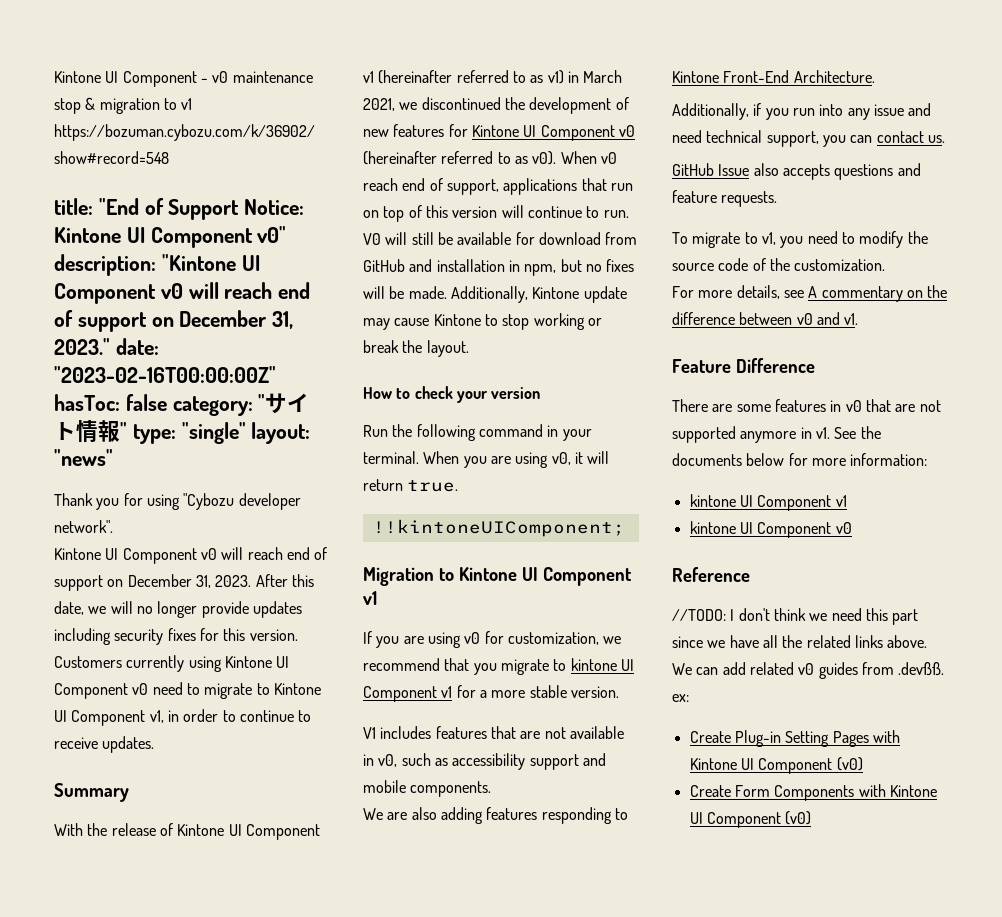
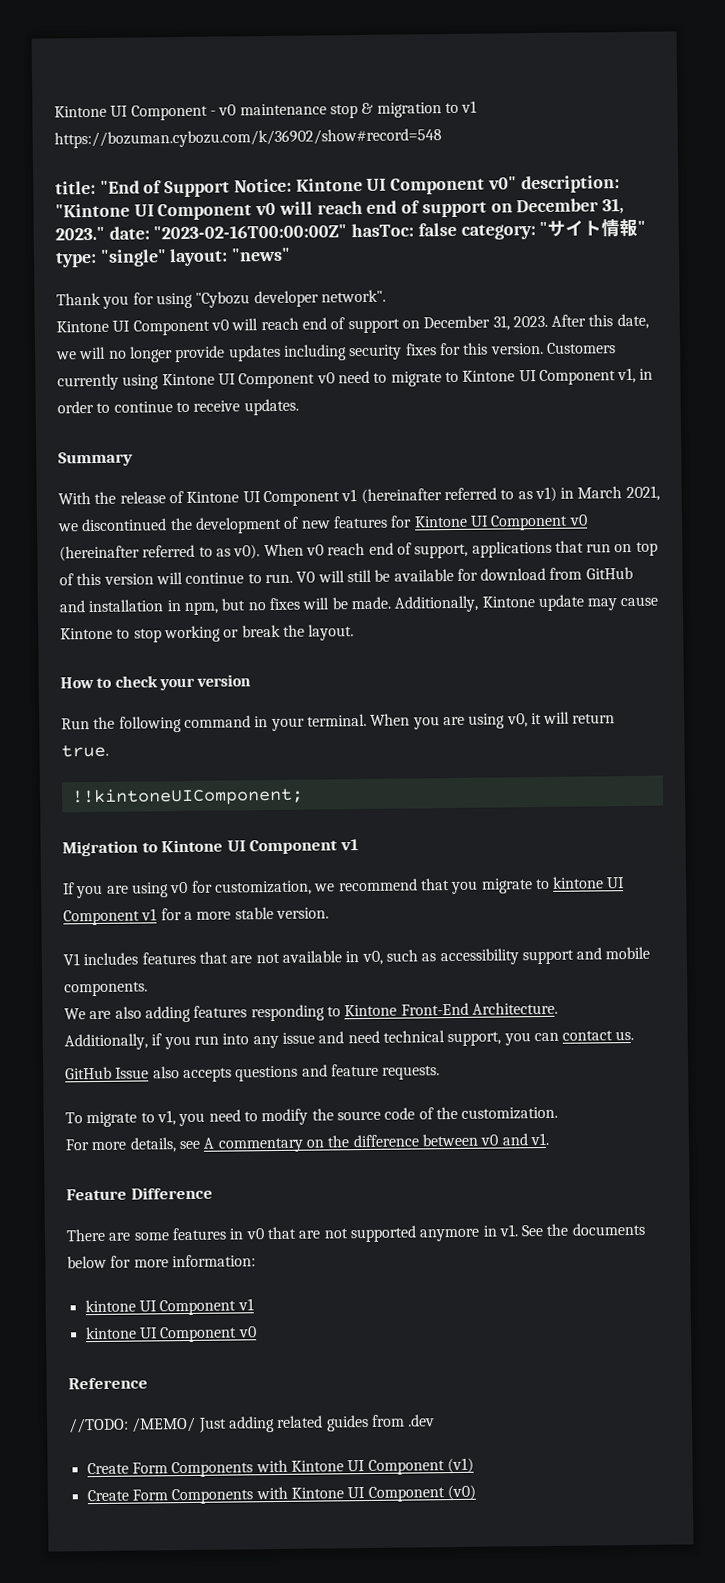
[730,608,919,625] [672,635,928,648] [672,662,945,679] [672,694,689,702] [689,730,900,747] [689,757,863,774] I don't think we need this part since we have all the related links above. We can add related v0 guides from .devßß. ex: // Create Plug-in Setting Pages with Kintone UI Component (v0) -> [131,1414,436,1433] [86,1457,474,1478] /MEMO/ Just adding related guides from .dev // Create Form Components with Kintone UI Component (v1)

